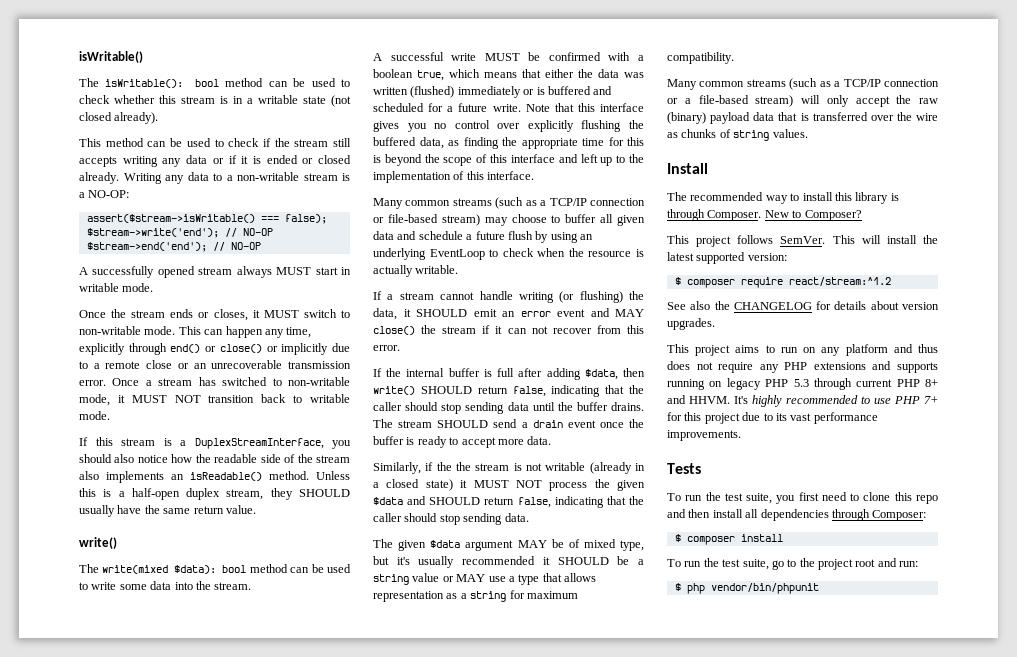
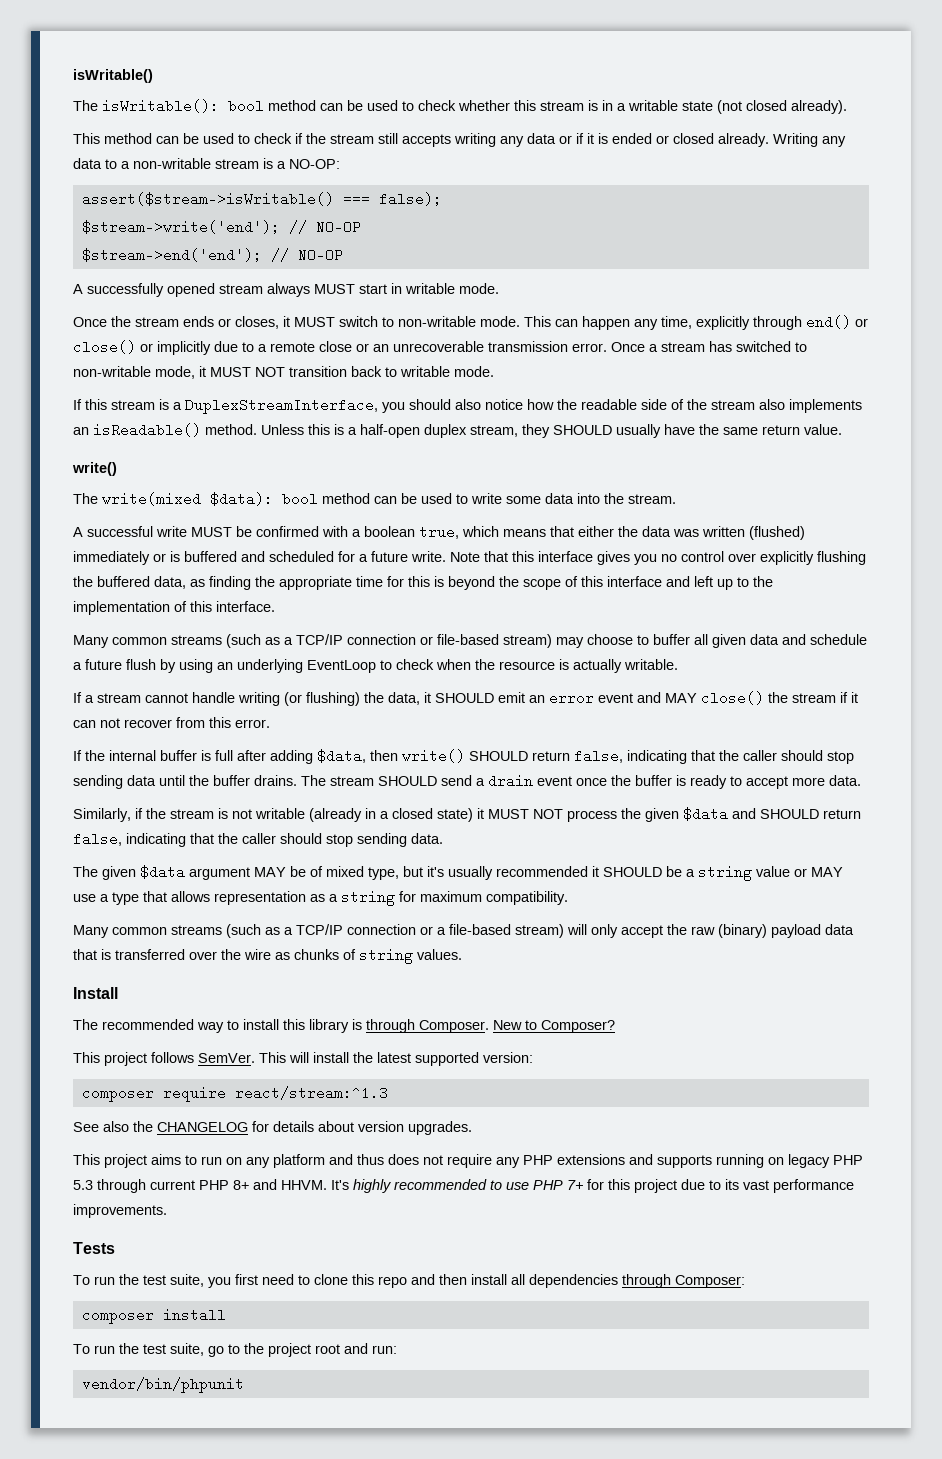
[456,462,471,471] the -> (166, 813) none
[674,277,681,285] $ -> (533, 1057) none
[788,277,891,286] react/stream:^1.2 -> [234,1086,388,1100] react/stream:^1.3
[674,534,681,542] $ -> (745, 1281) none
[674,583,705,594] $ php -> (397, 1349) none

